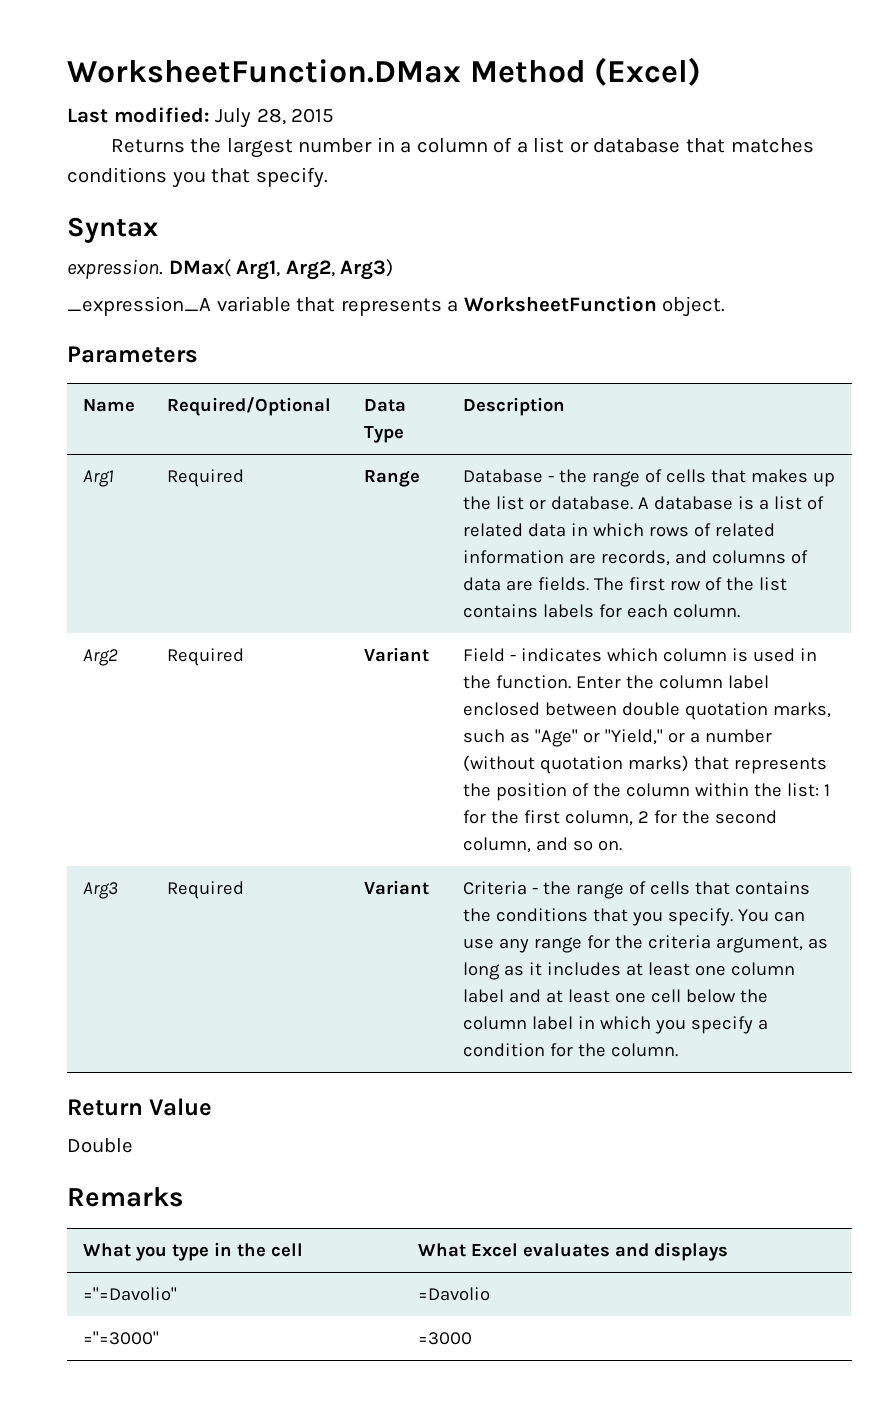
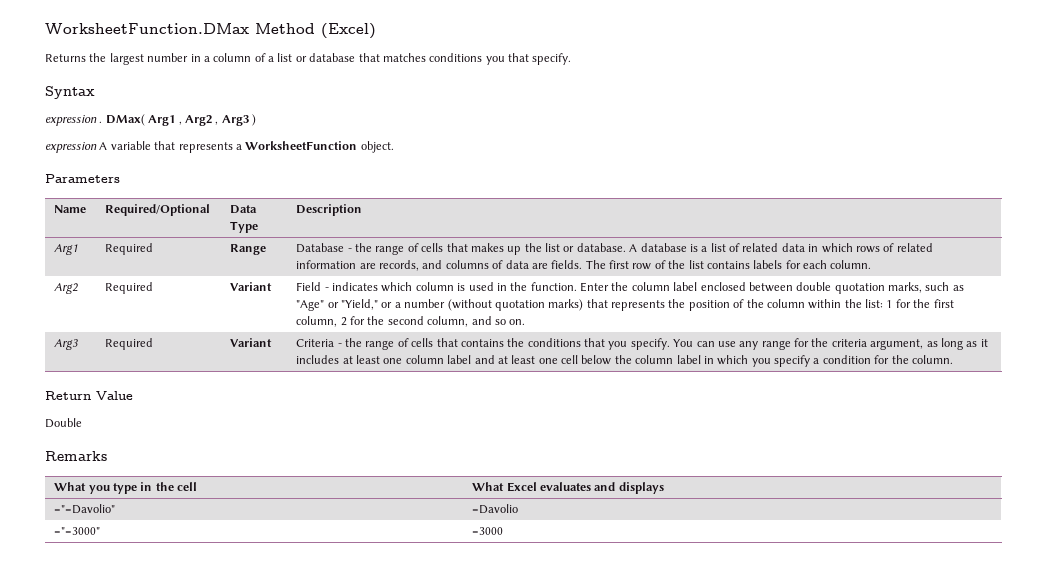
[67,107,335,128] // Last modified: July 28, 2015 -> (376, 31) none
[67,259,394,280] [67,296,211,316] expression. DMax( Arg1, Arg2, Arg3) // _expression_A -> [45,114,256,126] [45,142,108,153] expression . DMax( Arg1 , Arg2 , Arg3 ) // expression A

